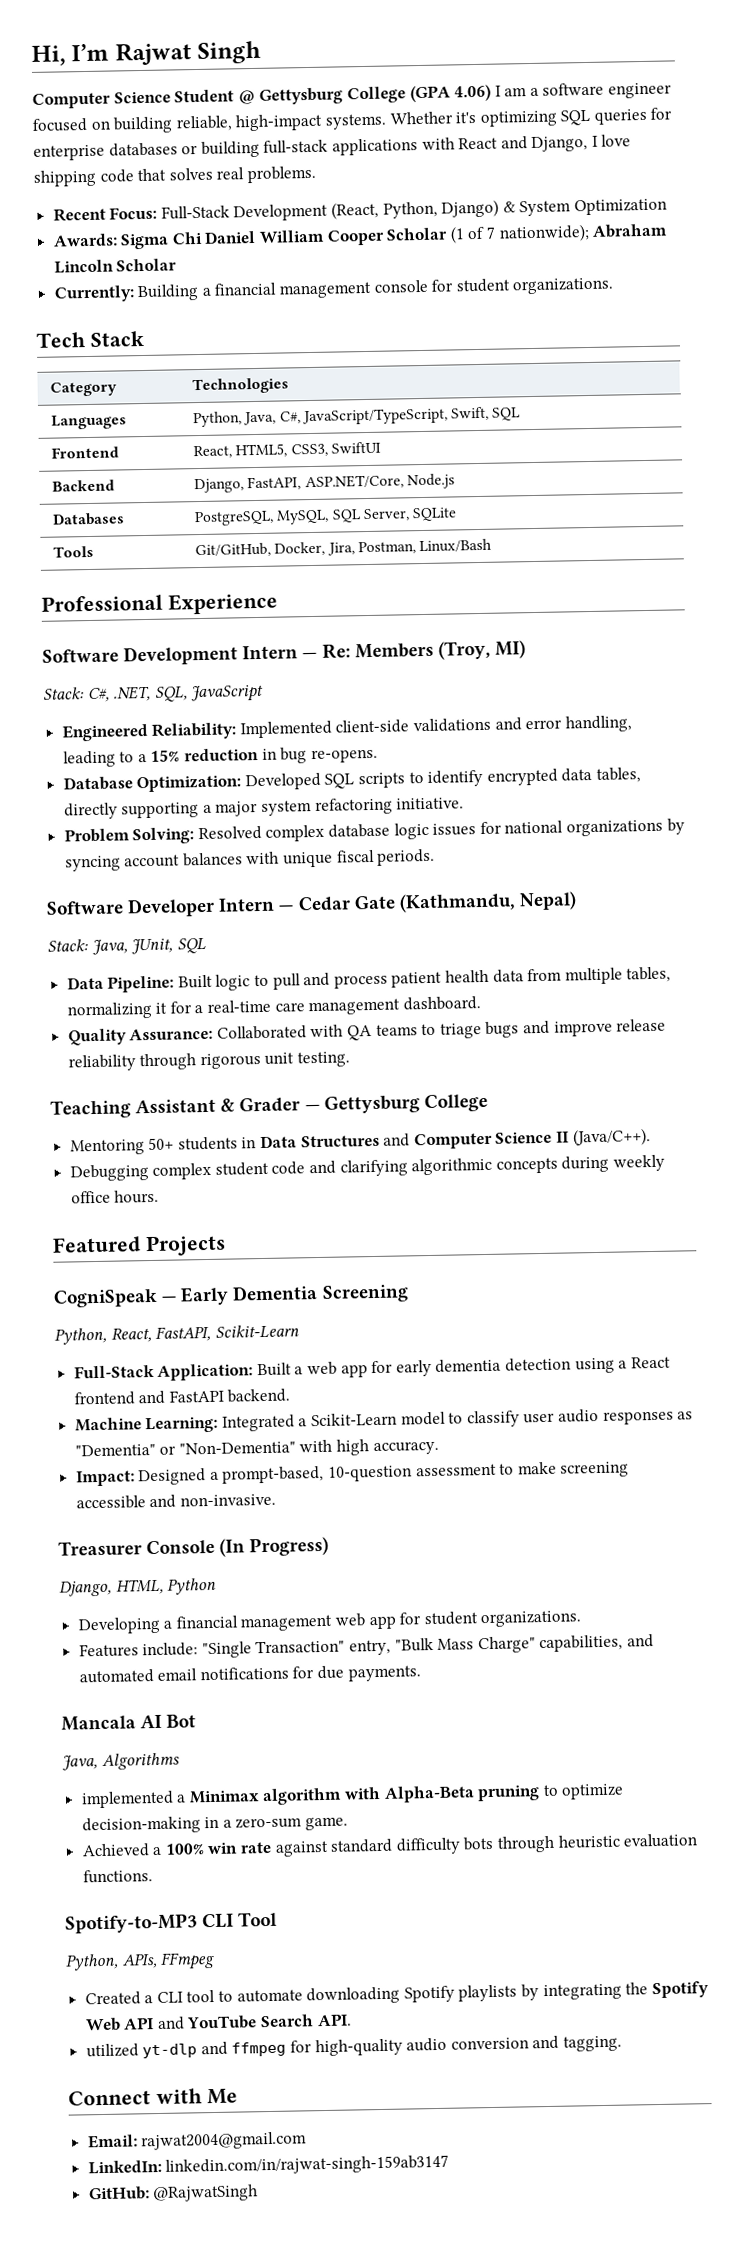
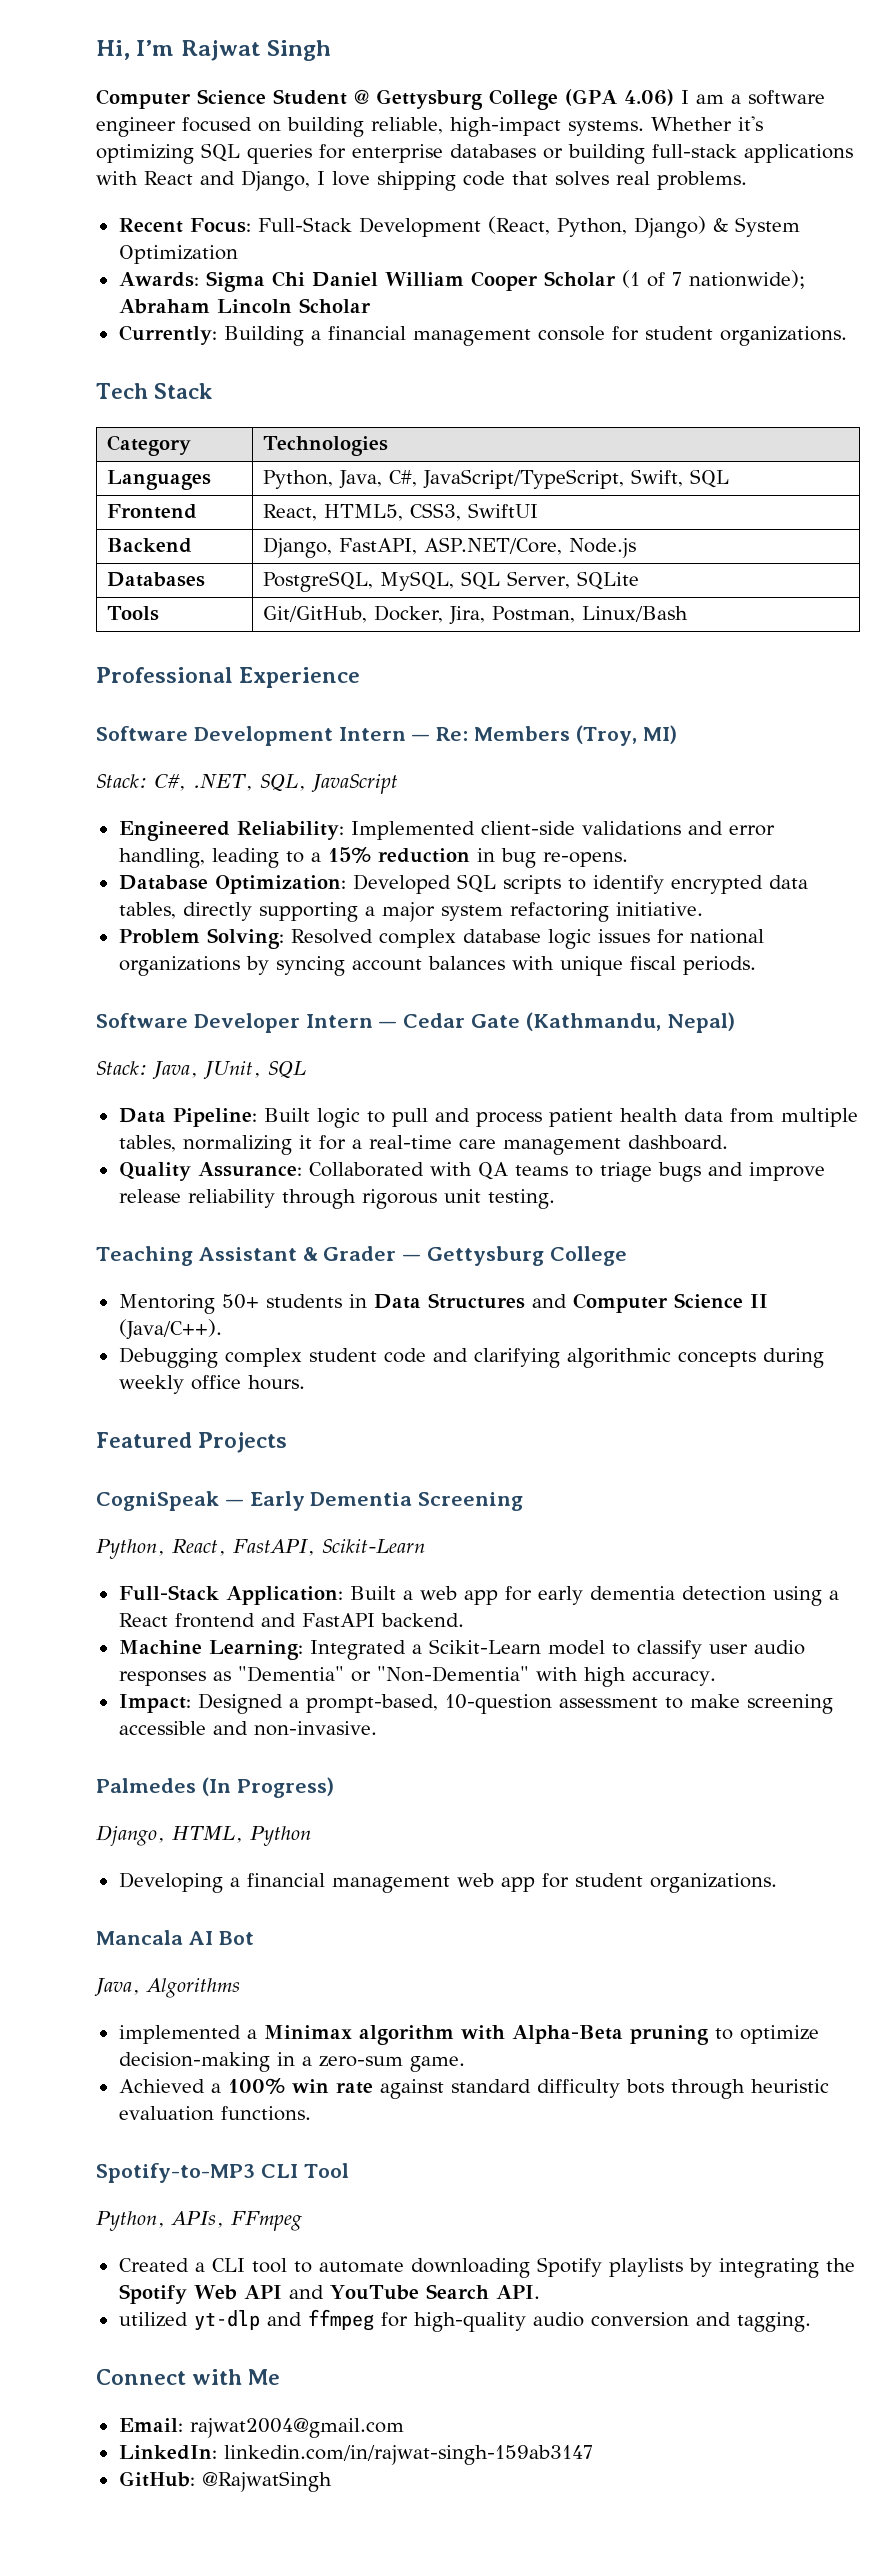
[58,1539,216,1557] Treasurer Console -> [96,1778,196,1793] Palmedes
[78,1634,655,1659] [78,1665,421,1684] // Features include: "Single Transaction" entry, "Bulk Mass Charge" capabilities, and automated email notifications for due payments. -> (777, 1883) none

